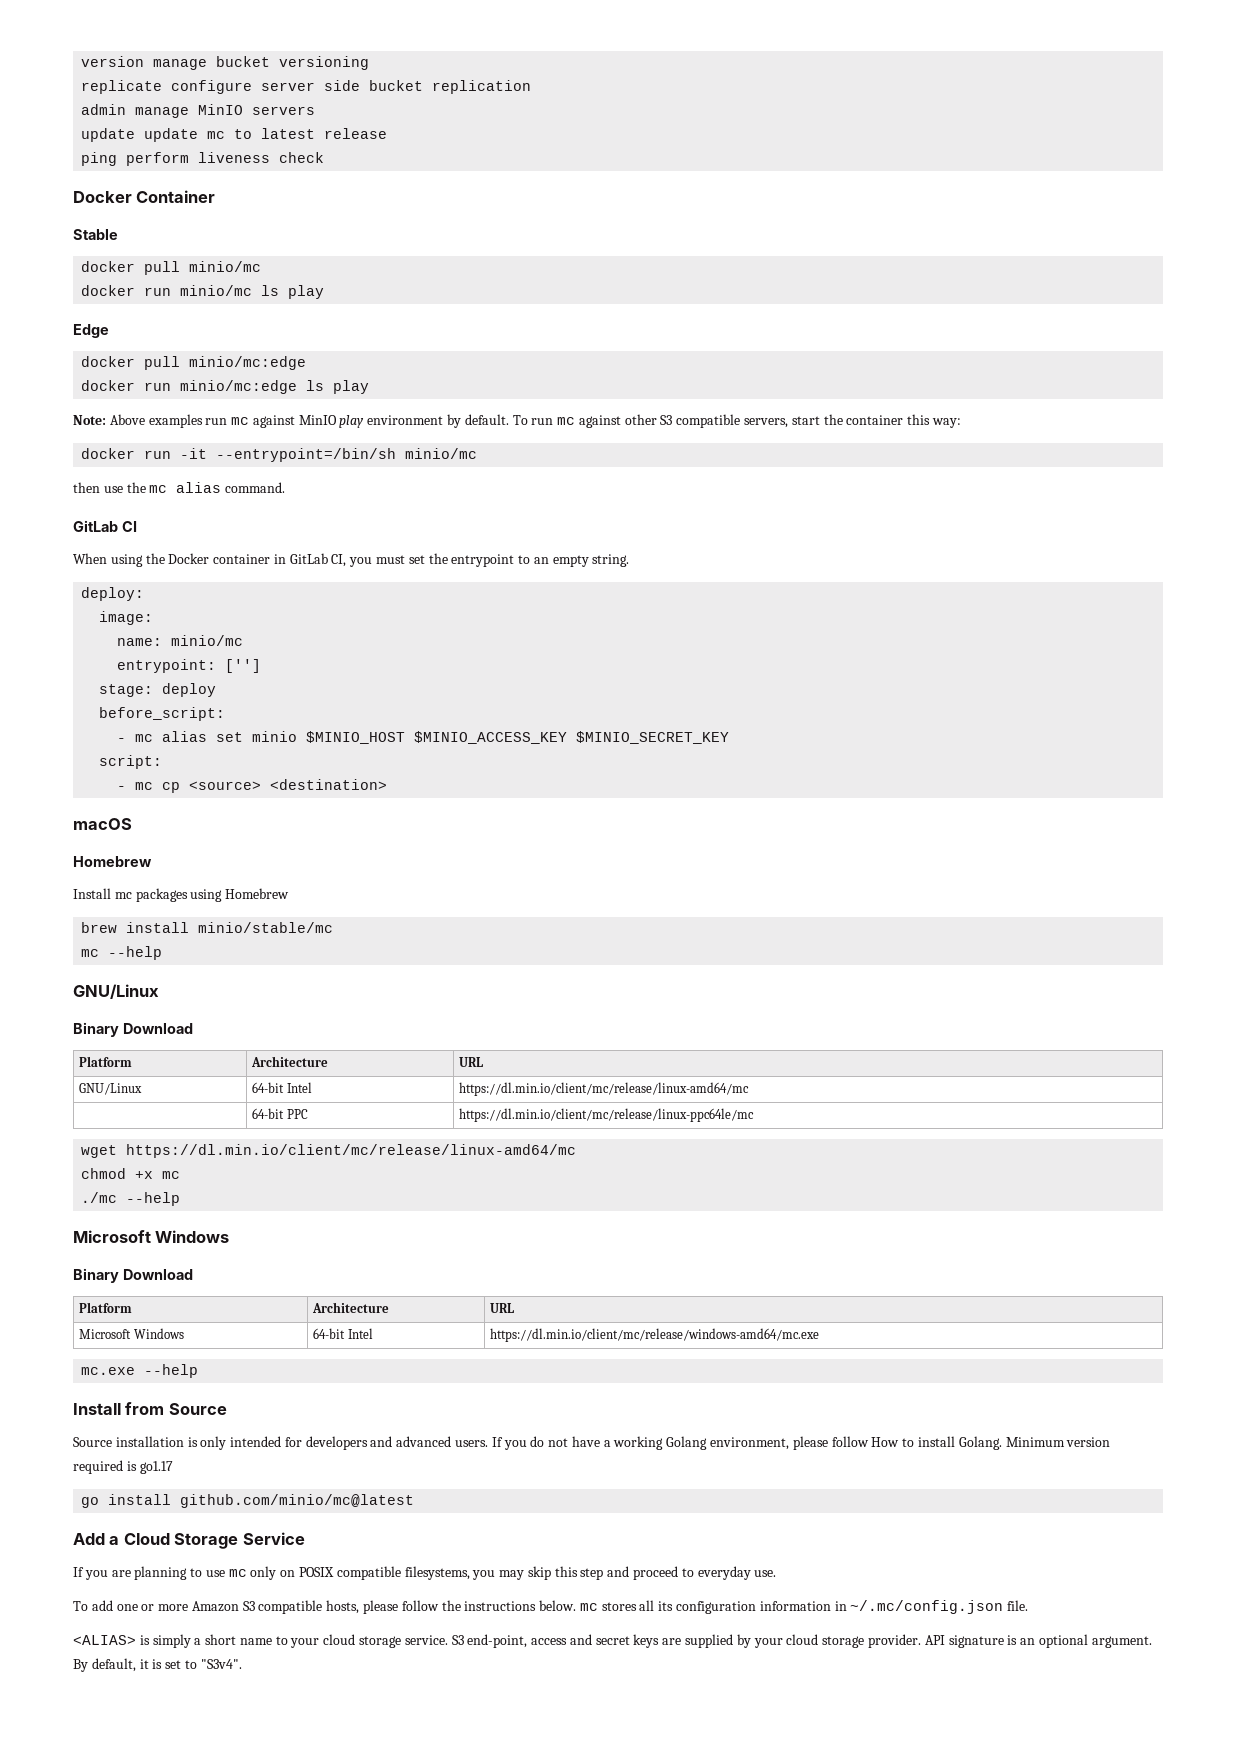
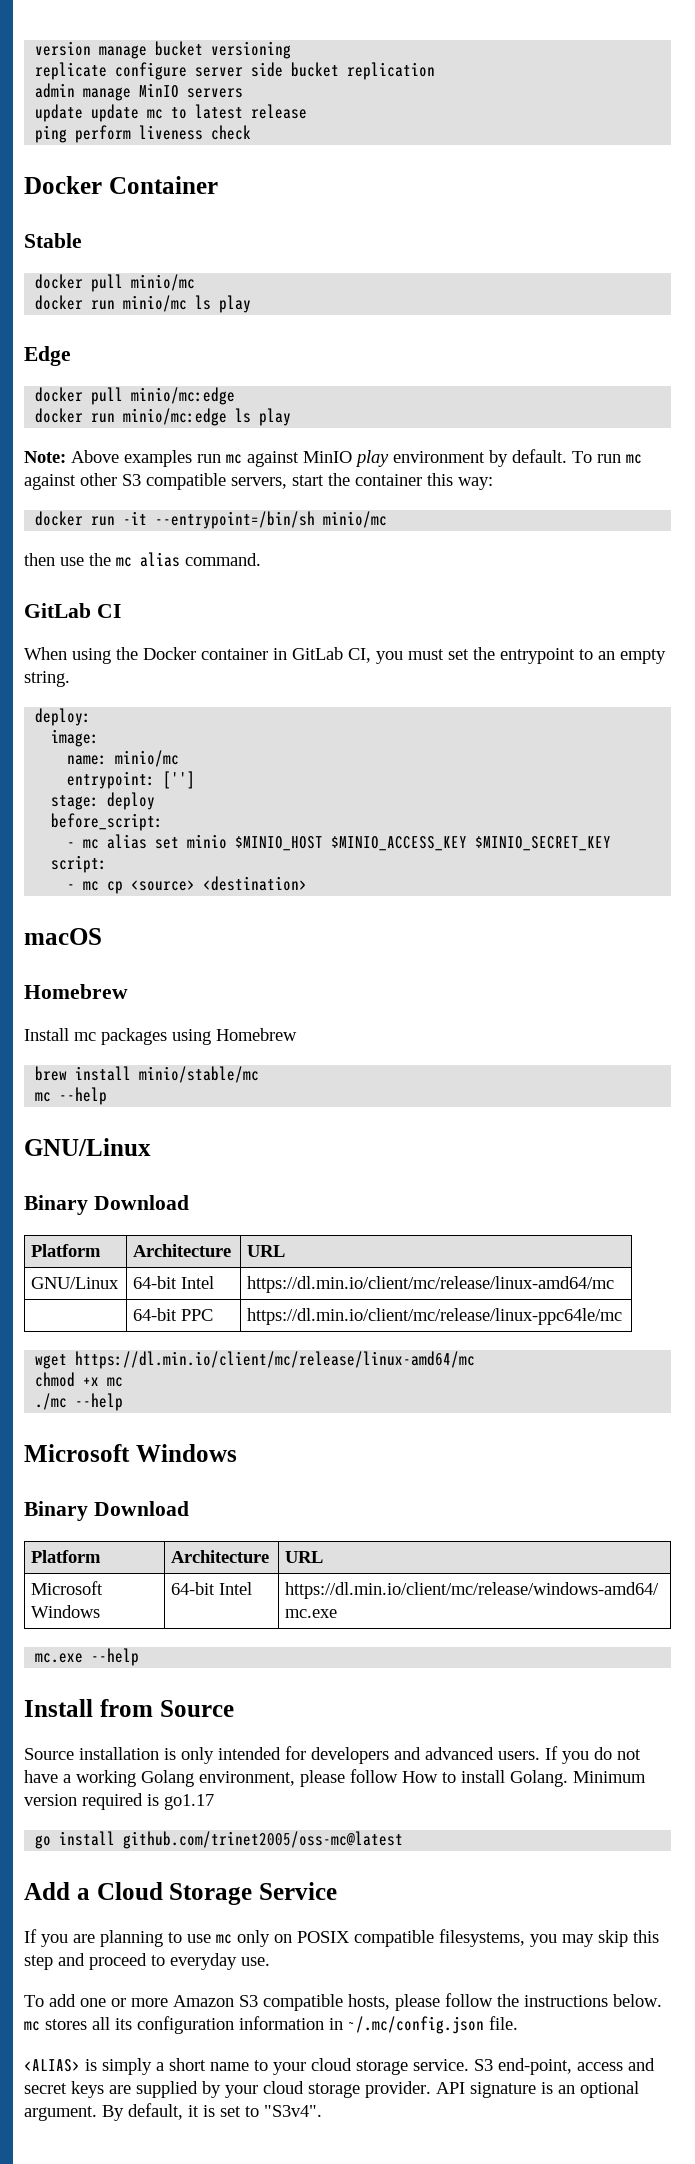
[180,1494,415,1508] github.com/minio/mc@latest -> [123,1831,404,1849] github.com/trinet2005/oss-mc@latest

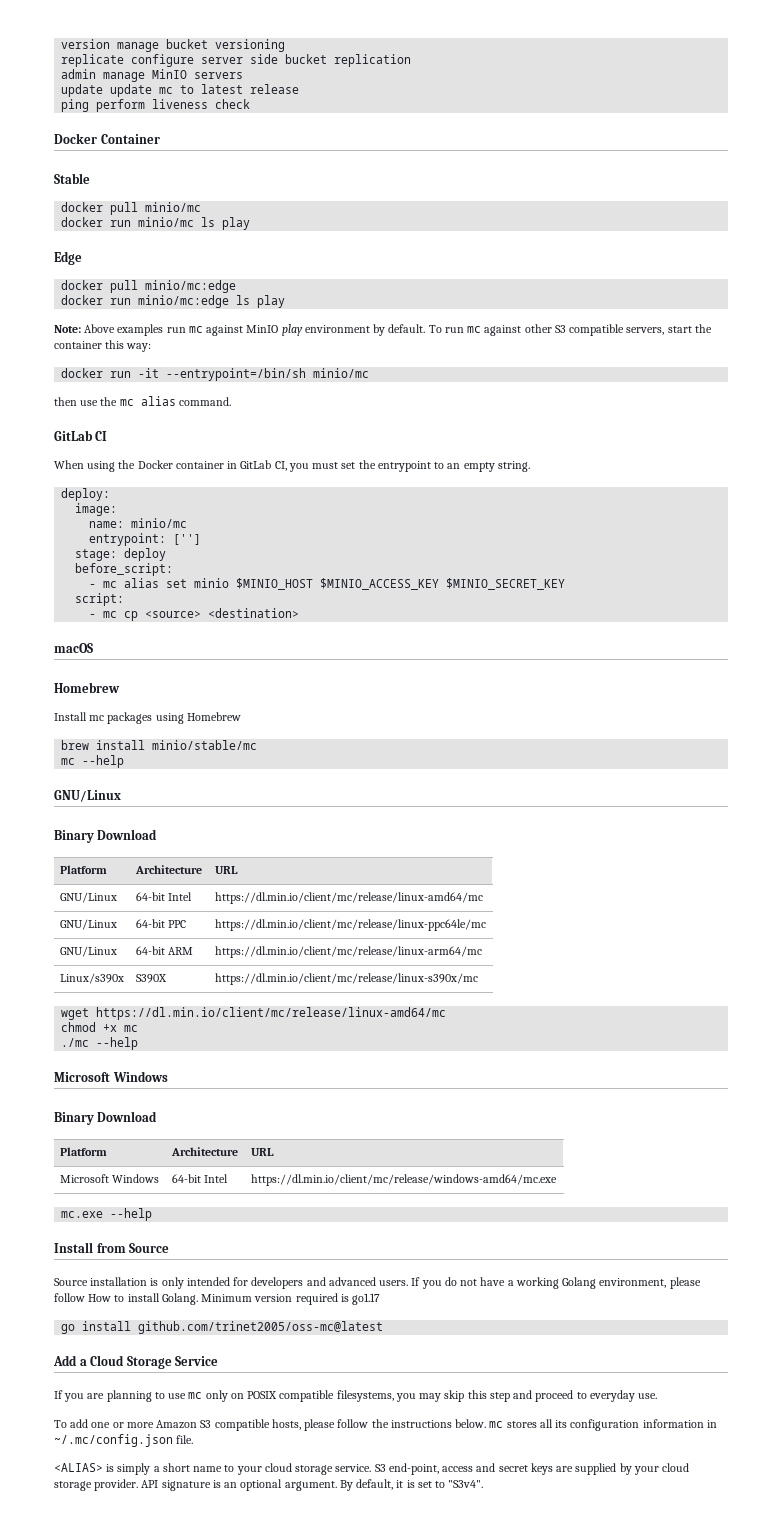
(615, 1284) none -> [59,919,117,930] GNU/Linux
(623, 1316) none -> [59,946,117,957] [135,946,194,955] [214,946,482,958] [59,973,124,984] [135,974,167,983] [214,973,478,985] // GNU/Linux | 64-bit ARM | https://dl.min.io/client/mc/release/linux-arm64/mc // Linux/s390x | S390X | https://dl.min.io/client/mc/release/linux-s390x/mc

